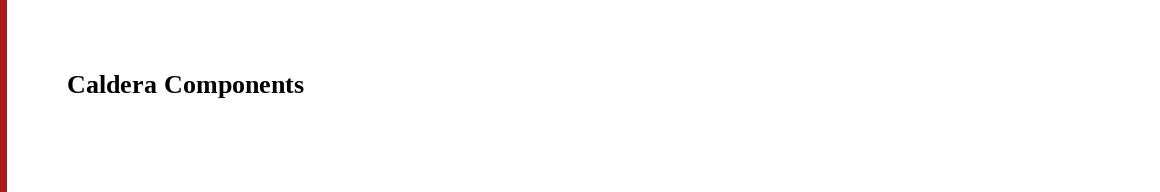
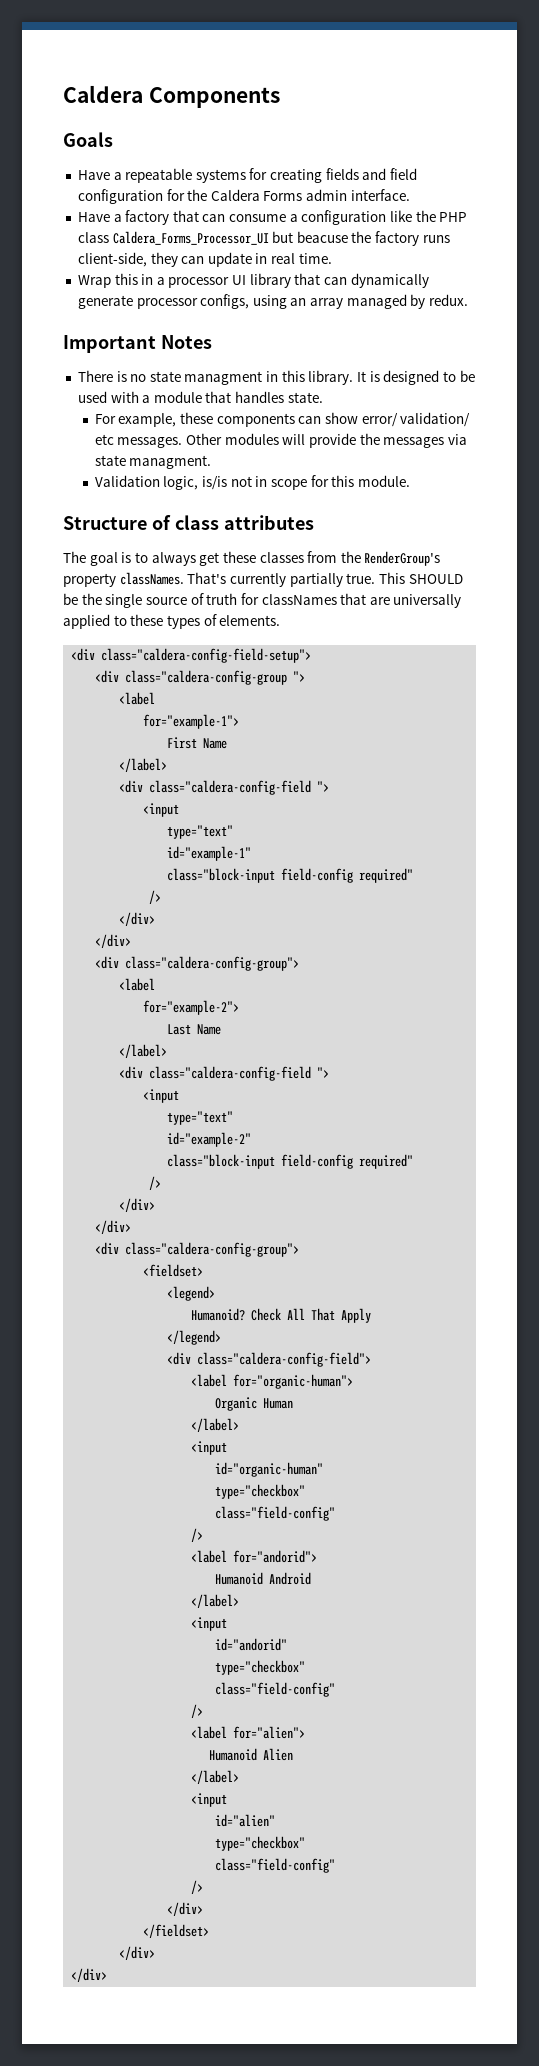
(305, 87) none -> [63,132,113,147] [77,168,418,183] [77,189,410,204] [77,210,468,225] [77,231,450,246] [77,252,332,267] [77,273,429,288] [77,294,469,309] [63,335,212,353] [77,370,475,385] [77,391,323,403] [94,412,471,427] [94,433,467,448] [94,455,212,469] [94,475,410,490] [63,515,314,530] [63,551,441,566] [63,572,463,587] [63,593,462,608] [63,614,281,629] [71,648,312,663] [95,670,306,685] [119,692,156,705] [143,714,240,729] [167,737,228,749] [119,758,168,772] [119,780,330,795] [143,803,180,817] [167,825,234,839] [167,846,252,861] [167,868,414,883] [149,890,162,904] [119,912,156,926] [95,934,132,948] [95,956,300,971] [119,978,156,991] [143,1000,240,1015] [167,1024,222,1035] [119,1044,168,1058] [119,1066,330,1081] [143,1089,180,1103] [167,1111,234,1125] [167,1132,252,1147] [167,1154,414,1169] [149,1176,162,1190] [119,1198,156,1212] [95,1220,132,1234] [95,1242,300,1257] [143,1264,204,1277] [167,1286,216,1301] [191,1308,372,1323] [167,1330,222,1345] [167,1352,372,1367] [191,1374,354,1389] [215,1397,294,1411] [191,1418,240,1432] [191,1441,228,1455] [215,1462,324,1477] [215,1484,306,1499] [215,1506,336,1521] [191,1528,204,1542] [191,1550,318,1563] [215,1572,312,1585] [191,1594,240,1608] [191,1617,228,1631] [215,1638,288,1651] [215,1660,306,1675] [215,1682,336,1697] [191,1704,204,1718] [191,1726,306,1739] [209,1748,294,1761] [191,1770,240,1784] [191,1793,228,1807] [215,1814,276,1827] [215,1836,306,1851] [215,1858,336,1873] [191,1880,204,1894] [167,1902,204,1916] [143,1924,210,1938] [119,1946,156,1960] [71,1968,108,1982] // Goals // Have a repeatable systems for creating fields and field configuration for the Caldera Forms admin interface. // Have a factory that can consume a configuration like the PHP class Caldera_Forms_Processor_UI but beacuse the factory runs client-side, they can update in real time. // Wrap this in a processor UI library that can dynamically generate processor configs, using an array managed by redux. // Important Notes // There is no state managment in this library. It is designed to be used with a module that handles state. // For example, these components can show error/ validation/ etc messages. Other modules will provide the messages via state managment. // Validation logic, is/is not in scope for this module. // Structure of class attributes // The goal is to always get these classes from the RenderGroup's property classNames. That's currently partially true. This SHOULD be the single source of truth for classNames that are universally applied to these types of elements. // <div class="caldera-config-field-setup"> // <div class="caldera-config-group "> // <label // for="example-1"> // First Name // </label> // <div class="caldera-config-field "> // <input // type="text" // id="example-1" // class="block-input field-config required" // /> // </div> // </div> // <div class="caldera-config-group"> // <label // for="example-2"> // Last Name // </label> // <div class="caldera-config-field "> // <input // type="text" // id="example-2" // class="block-input field-config required" // /> // </div> // </div> // <div class="caldera-config-group"> // <fieldset> // <legend> // Humanoid? Check All That Apply // </legend> // <div class="caldera-config-field"> // <label for="organic-human"> // Organic Human // </label> // <input // id="organic-human" // type="checkbox" // class="field-config" // /> // <label for="andorid"> // Humanoid Android // </label> // <input // id="andorid" // type="checkbox" // class="field-config" // /> // <label for="alien"> // Humanoid Alien // </label> // <input // id="alien" // type="checkbox" // class="field-config" // /> // </div> // </fieldset> // </div> // </div>

